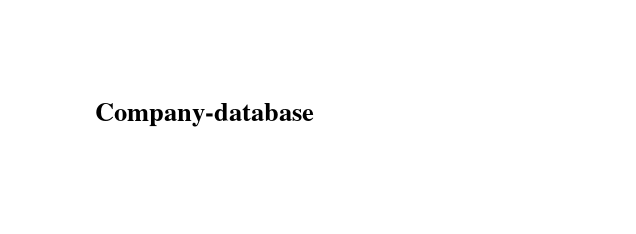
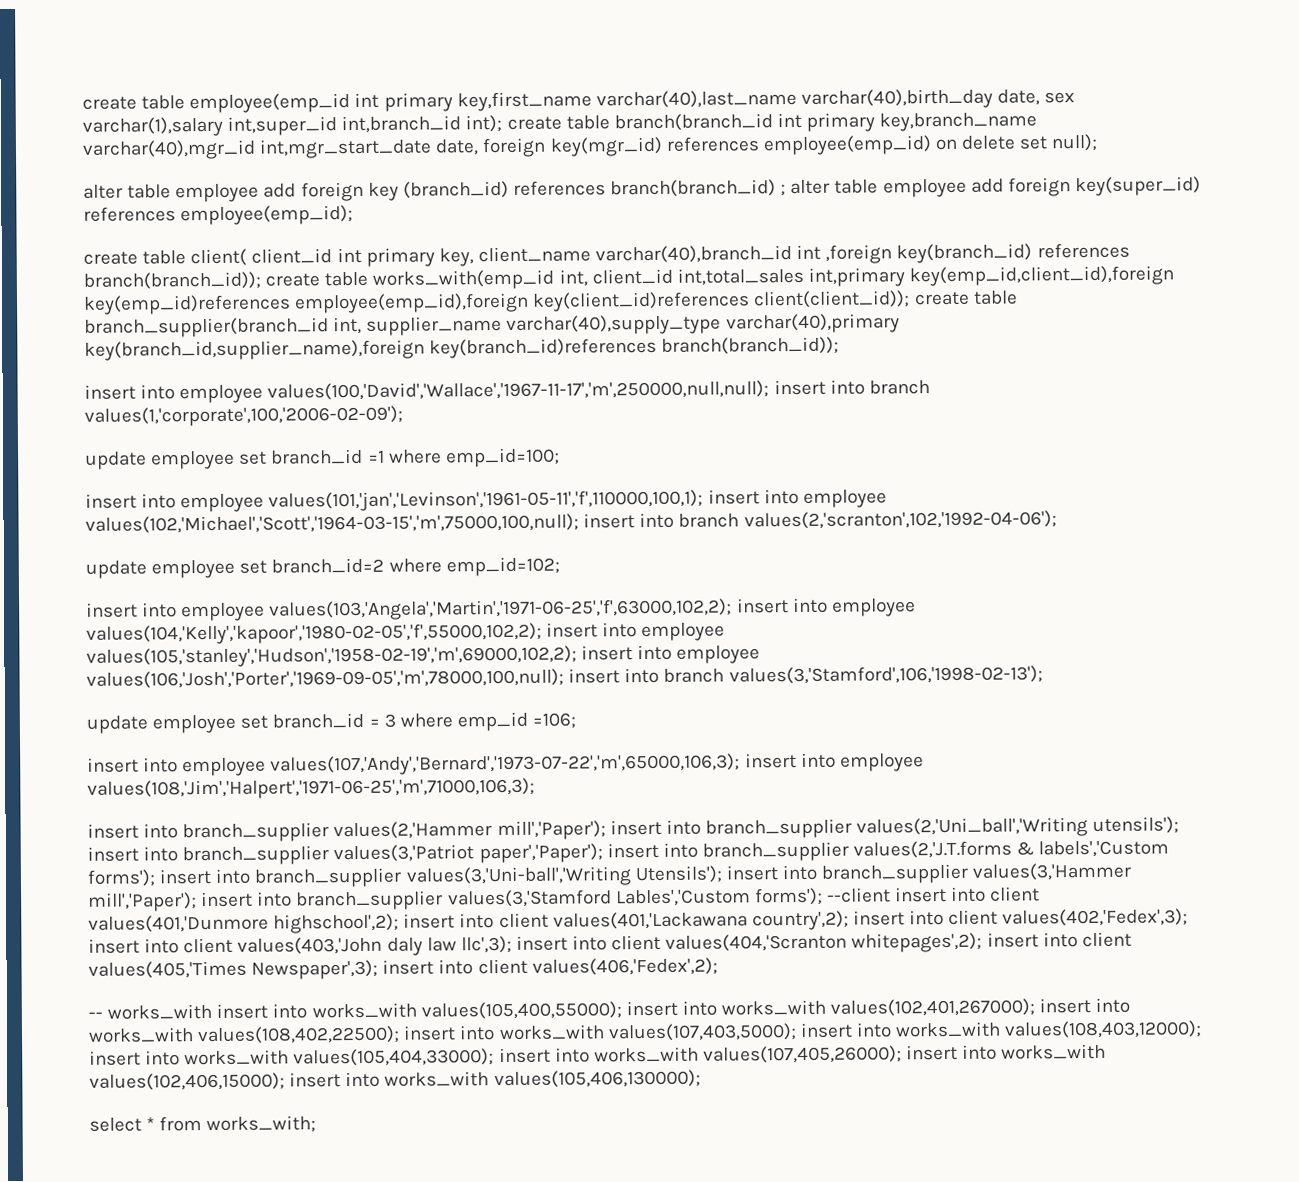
[95,103,314,127] Company-database -> [82,88,1076,114] [82,112,1038,137] [82,133,1099,160] [83,176,1201,203] [83,205,354,226] [83,242,1130,267] [83,265,1175,290] [83,290,1018,315] [84,313,900,338] [84,336,840,361] [84,379,930,404] [84,405,403,427] [85,447,560,470] [85,488,887,513] [85,510,1057,534] [85,556,560,579] [86,597,916,622] [86,622,726,645] [86,644,761,668] [86,665,1043,689] [86,711,577,734] [87,752,924,777] [87,777,535,800] [87,816,1180,843] [87,840,1170,866] [87,862,1132,888] [88,886,1041,912] [88,908,1189,934] [88,931,1132,956] [88,957,718,980] [88,997,1131,1020] [88,1020,1203,1045] [89,1043,1107,1067] [89,1069,701,1091] [89,1115,317,1134] create table employee(emp_id int primary key,first_name varchar(40),last_name varchar(40),birth_day date, sex varchar(1),salary int,super_id int,branch_id int); create table branch(branch_id int primary key,branch_name varchar(40),mgr_id int,mgr_start_date date, foreign key(mgr_id) references employee(emp_id) on delete set null); // alter table employee add foreign key (branch_id) references branch(branch_id) ; alter table employee add foreign key(super_id) references employee(emp_id); // create table client( client_id int primary key, client_name varchar(40),branch_id int ,foreign key(branch_id) references branch(branch_id)); create table works_with(emp_id int, client_id int,total_sales int,primary key(emp_id,client_id),foreign key(emp_id)references employee(emp_id),foreign key(client_id)references client(client_id)); create table branch_supplier(branch_id int, supplier_name varchar(40),supply_type varchar(40),primary key(branch_id,supplier_name),foreign key(branch_id)references branch(branch_id)); // insert into employee values(100,'David','Wallace','1967-11-17','m',250000,null,null); insert into branch values(1,'corporate',100,'2006-02-09'); // update employee set branch_id =1 where emp_id=100; // insert into employee values(101,'jan','Levinson','1961-05-11','f',110000,100,1); insert into employee values(102,'Michael','Scott','1964-03-15','m',75000,100,null); insert into branch values(2,'scranton',102,'1992-04-06'); // update employee set branch_id=2 where emp_id=102; // insert into employee values(103,'Angela','Martin','1971-06-25','f',63000,102,2); insert into employee values(104,'Kelly','kapoor','1980-02-05','f',55000,102,2); insert into employee values(105,'stanley','Hudson','1958-02-19','m',69000,102,2); insert into employee values(106,'Josh','Porter','1969-09-05','m',78000,100,null); insert into branch values(3,'Stamford',106,'1998-02-13'); // update employee set branch_id = 3 where emp_id =106; // insert into employee values(107,'Andy','Bernard','1973-07-22','m',65000,106,3); insert into employee values(108,'Jim','Halpert','1971-06-25','m',71000,106,3); // insert into branch_supplier values(2,'Hammer mill','Paper'); insert into branch_supplier values(2,'Uni_ball','Writing utensils'); insert into branch_supplier values(3,'Patriot paper','Paper'); insert into branch_supplier values(2,'J.T.forms & labels','Custom forms'); insert into branch_supplier values(3,'Uni-ball','Writing Utensils'); insert into branch_supplier values(3,'Hammer mill','Paper'); insert into branch_supplier values(3,'Stamford Lables','Custom forms'); --client insert into client values(401,'Dunmore highschool',2); insert into client values(401,'Lackawana country',2); insert into client values(402,'Fedex',3); insert into client values(403,'John daly law llc',3); insert into client values(404,'Scranton whitepages',2); insert into client values(405,'Times Newspaper',3); insert into client values(406,'Fedex',2); // -- works_with insert into works_with values(105,400,55000); insert into works_with values(102,401,267000); insert into works_with values(108,402,22500); insert into works_with values(107,403,5000); insert into works_with values(108,403,12000); insert into works_with values(105,404,33000); insert into works_with values(107,405,26000); insert into works_with values(102,406,15000); insert into works_with values(105,406,130000); // select * from works_with;

